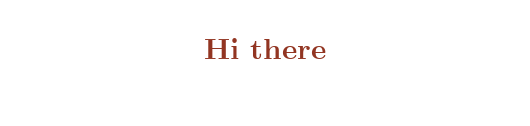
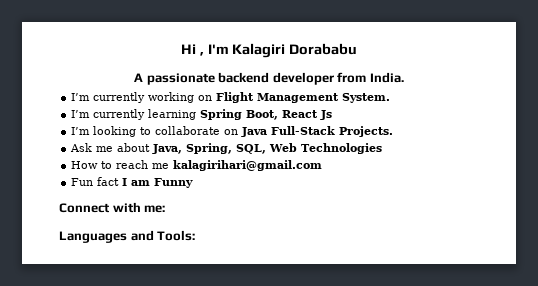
[250,39,326,59] there -> [199,43,358,58] [134,72,404,85] [71,92,391,103] [71,109,333,120] [71,126,394,137] [70,143,383,154] [71,160,323,171] [71,177,194,188] [59,202,166,213] [59,230,196,243] , I'm Kalagiri Dorababu // A passionate backend developer from India. // I’m currently working on Flight Management System. // I’m currently learning Spring Boot, React Js // I’m looking to collaborate on Java Full-Stack Projects. // Ask me about Java, Spring, SQL, Web Technologies // How to reach me kalagirihari@gmail.com // Fun fact I am Funny // Connect with me: // Languages and Tools:

